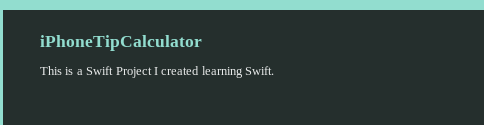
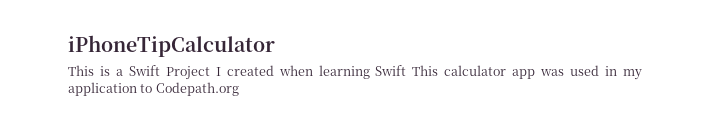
[201,66,274,78] learning Swift. -> [278,65,642,80] [68,82,239,96] when learning Swift This calculator app was used in my application to Codepath.org

